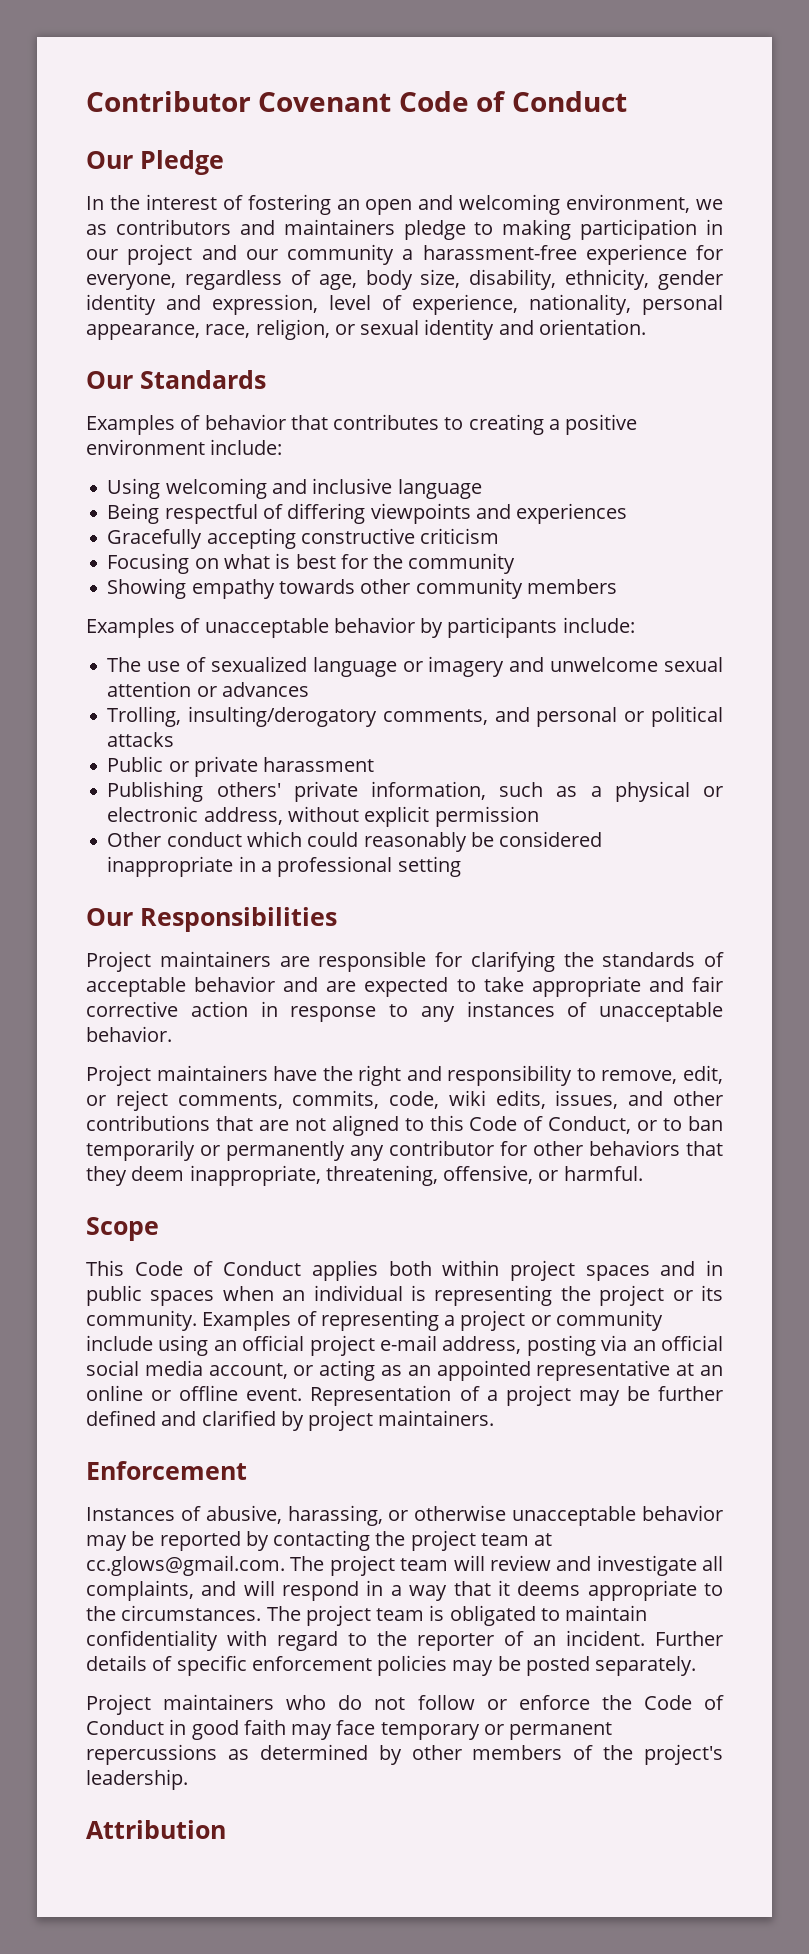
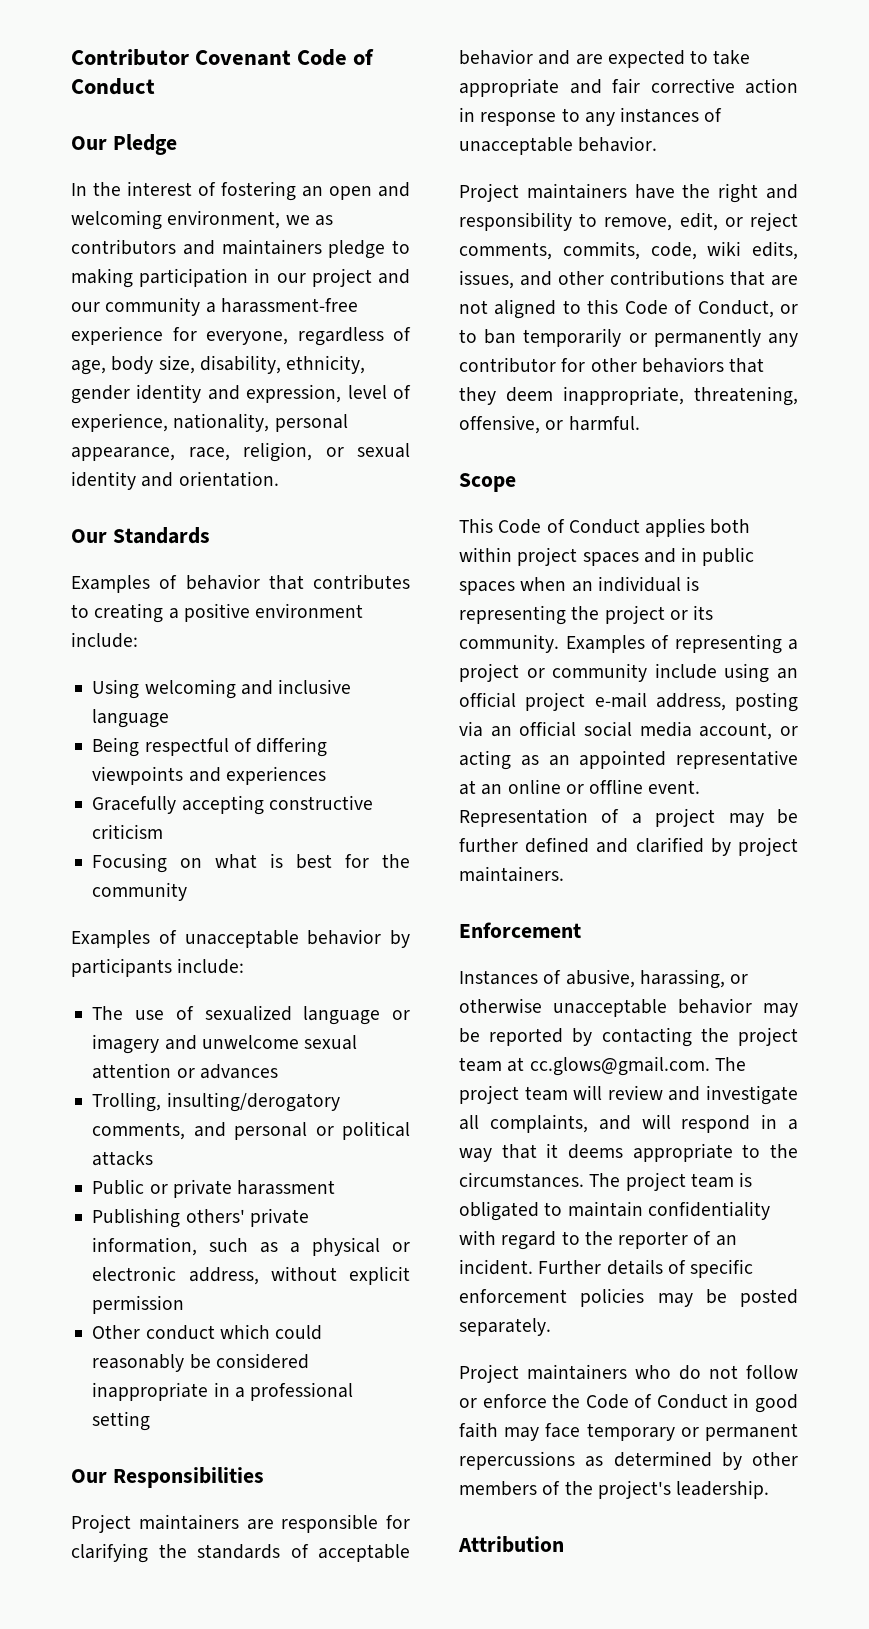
[107,578,617,599] // Showing empathy towards other community members -> (188, 891) none

